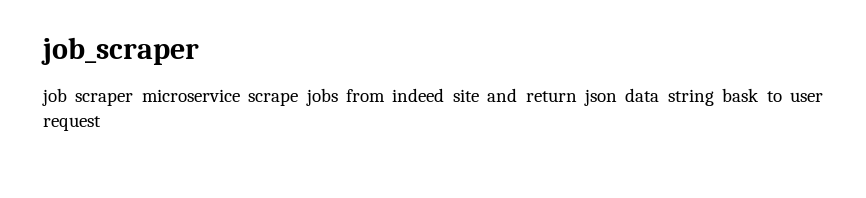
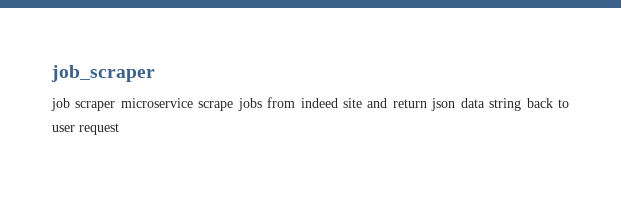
[722,88,760,102] bask -> [526,98,553,108] back

